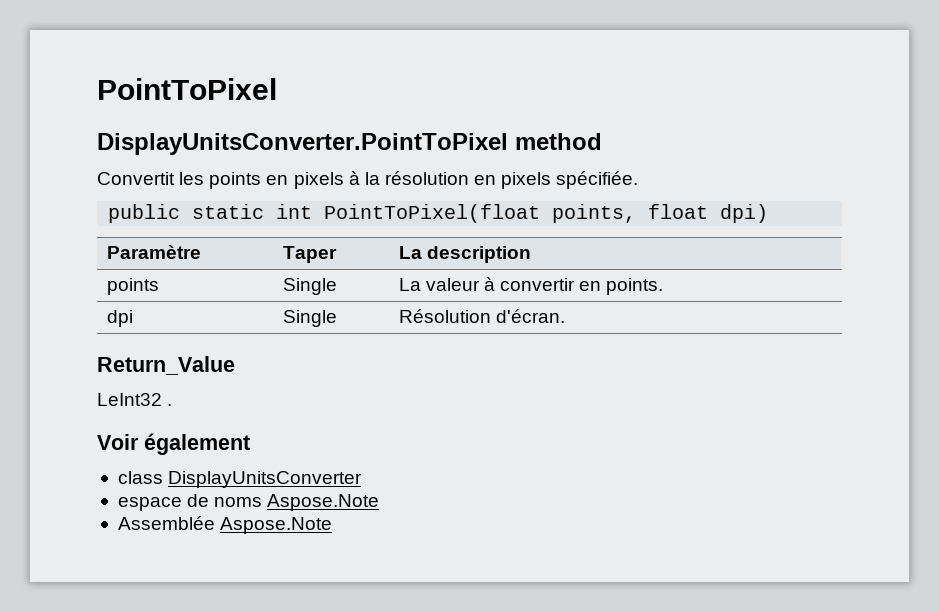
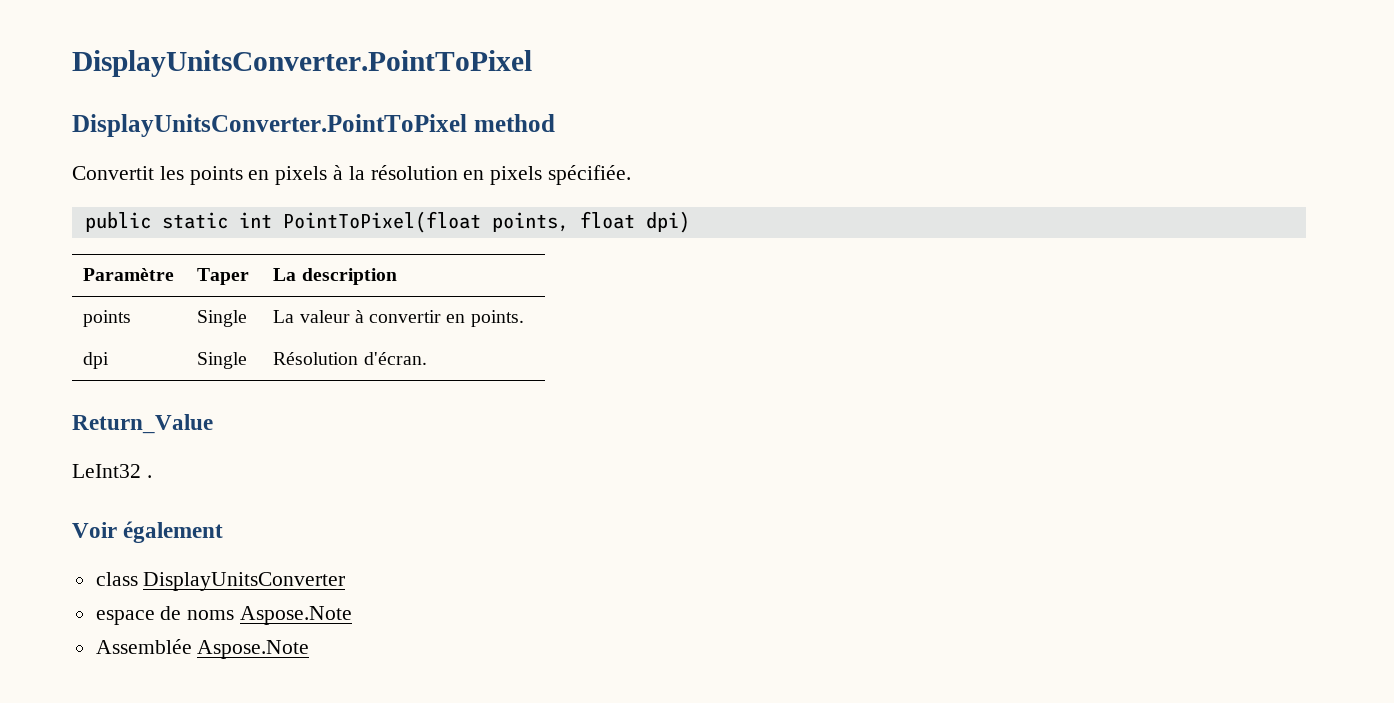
[97,78,277,100] PointToPixel -> [72,50,532,77] DisplayUnitsConverter.PointToPixel

